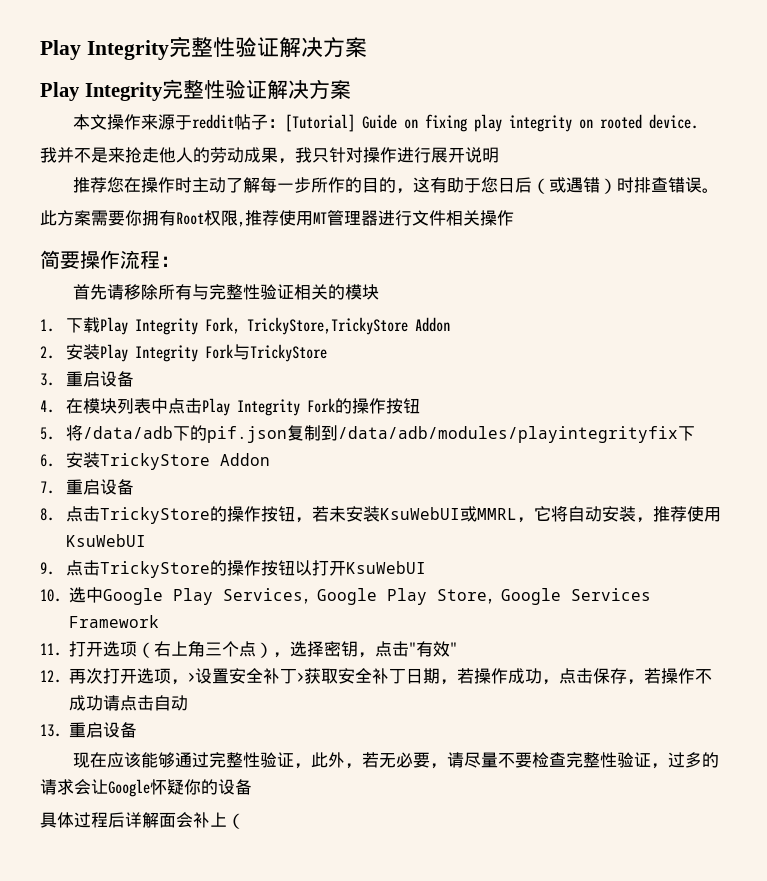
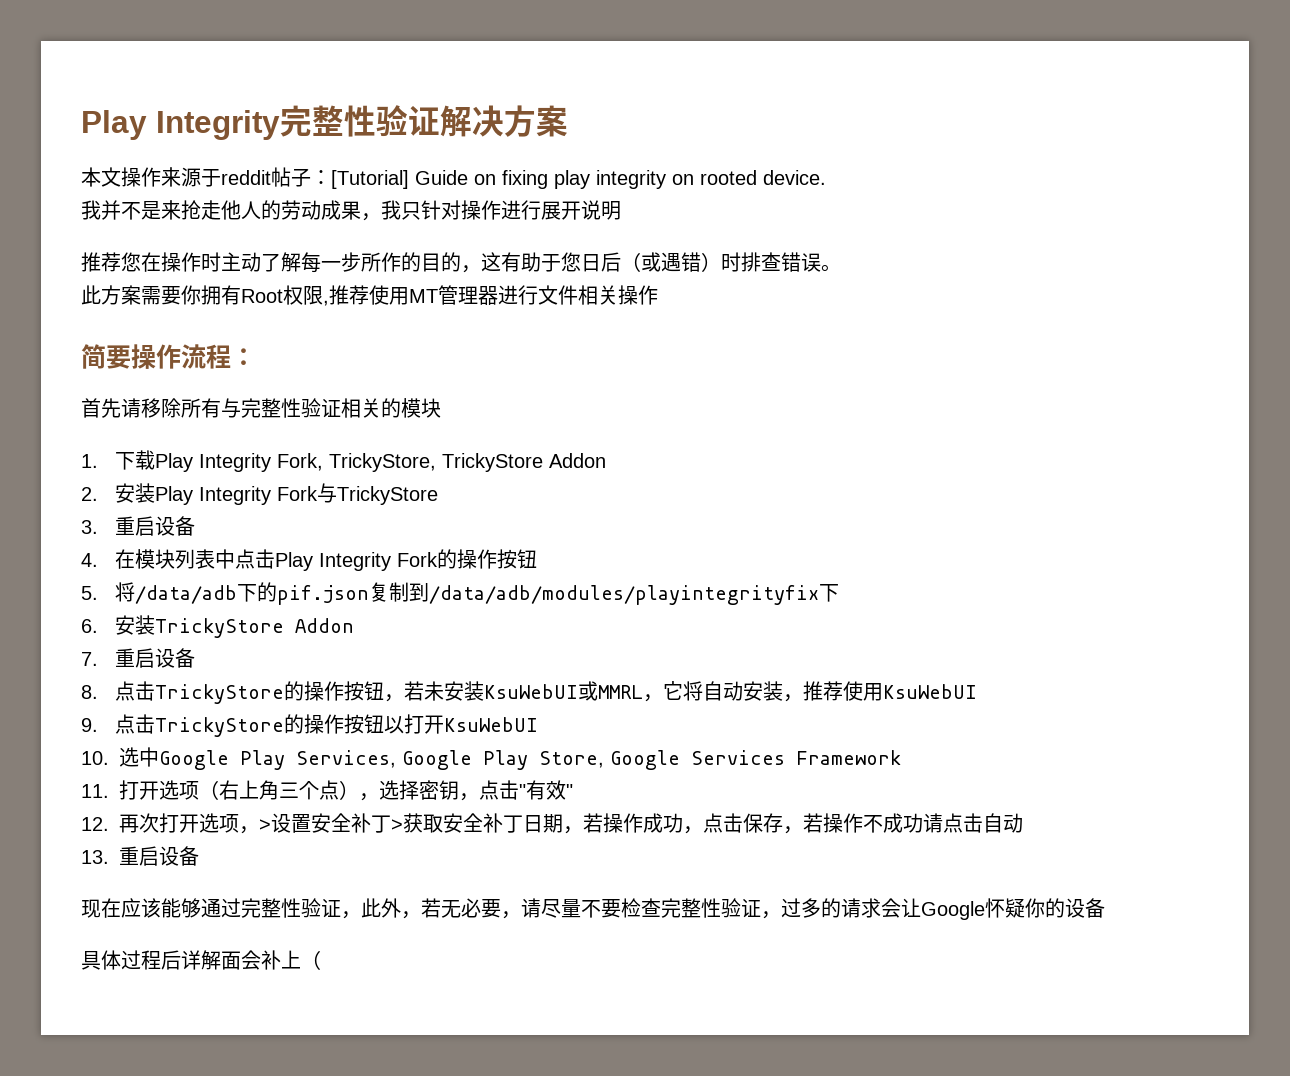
[40,36,367,60] [40,79,351,101] Play Integrity完整性验证解决方案 // Play Integrity完整性验证解决方案 -> [81,105,568,140] Play Integrity完整性验证解决方案
[246,317,408,335] TrickyStore,TrickyStore -> [329,453,544,472] TrickyStore, TrickyStore

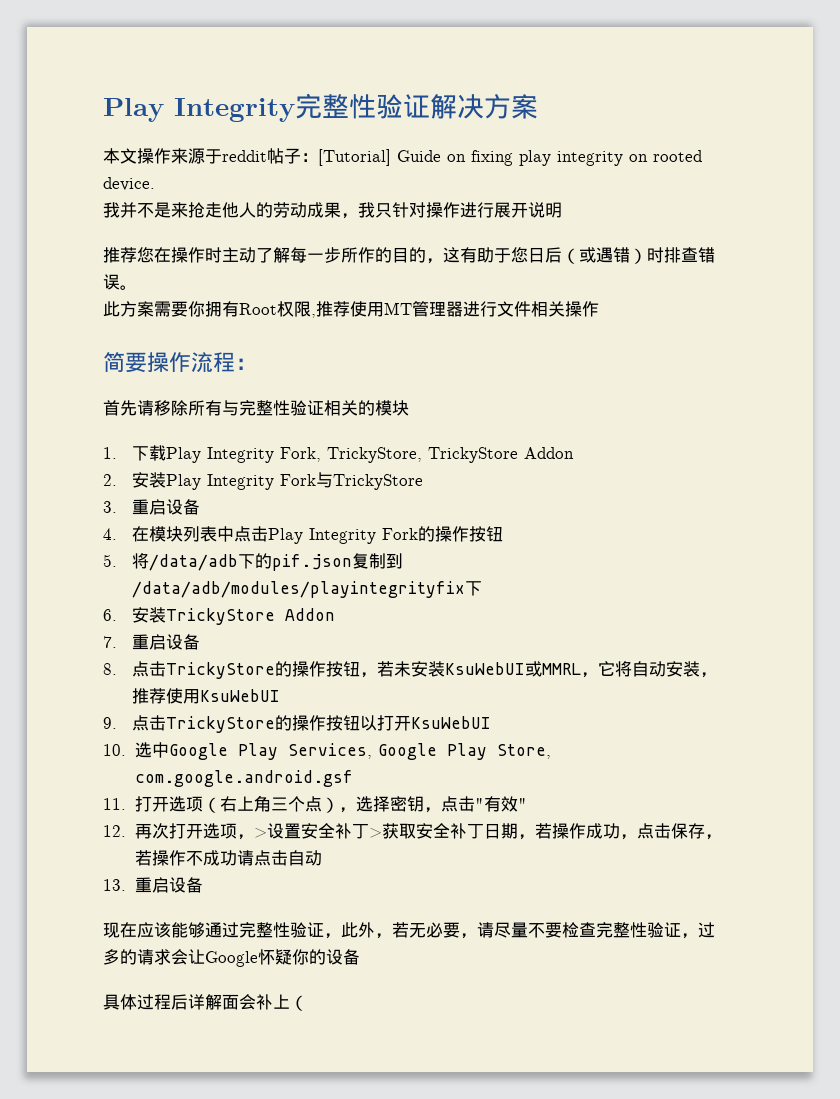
[610,750,901,770] Google Services Framework -> [134,770,353,787] com.google.android.gsf

